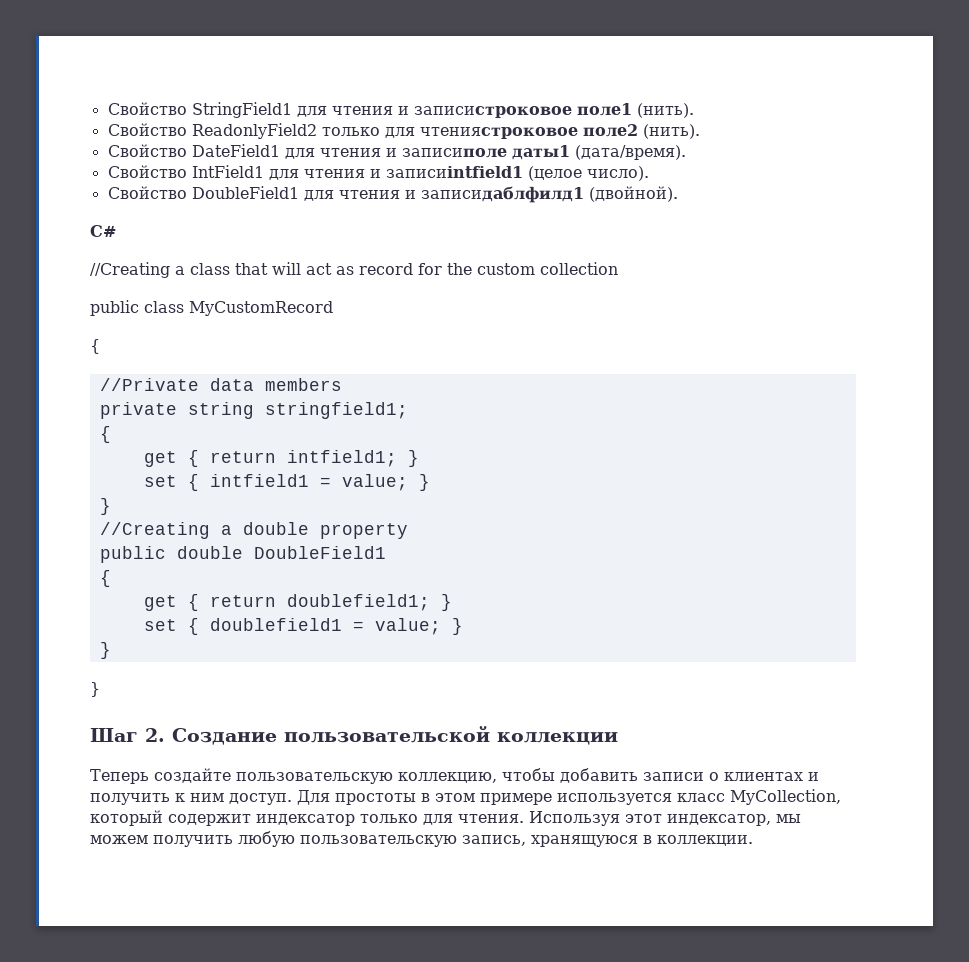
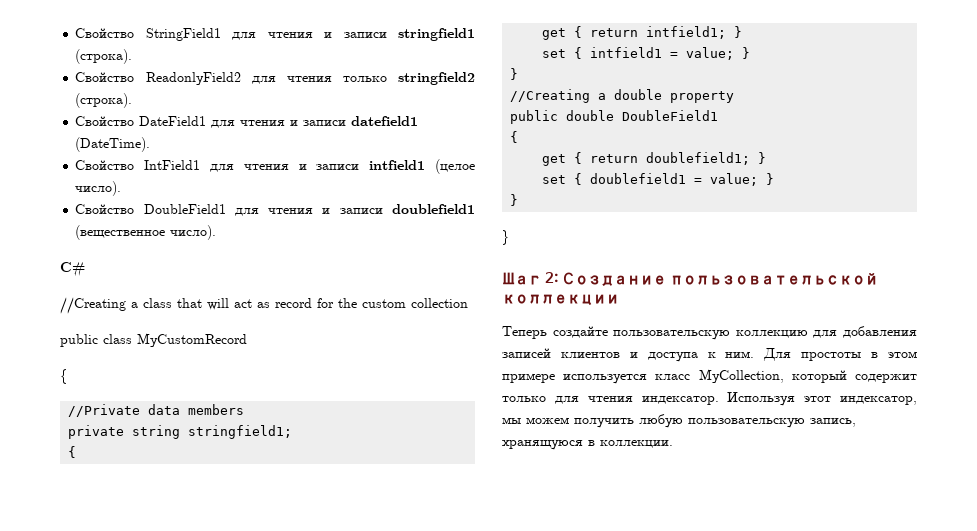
[413,103,694,118] записистроковое поле1 (нить). -> [343,28,475,41] [75,49,133,64] записи stringfield1 (строка).
[321,124,700,139] только для чтениястроковое поле2 (нить). -> [251,72,475,85] [75,93,133,108] для чтения только stringfield2 (строка).
[401,145,686,160] записиполе даты1 (дата/время). -> [303,116,419,126] [75,137,151,152] записи datefield1 (DateTime).
[385,166,523,178] записиintfield1 -> [316,160,426,170] записи intfield1
[420,186,678,203] записидаблфилд1 (двойной). -> [339,204,475,214] [75,225,217,240] записи doublefield1 (вещественное число).
[145,728,165,742] 2. -> [544,272,558,283] 2:
[398,768,819,783] [90,793,292,805] коллекцию, чтобы добавить записи о клиентах и получить к ним доступ. -> [735,326,917,338] [502,348,755,362] коллекцию для добавления записей клиентов и доступа к ним.
[256,814,524,826] индексатор только для чтения. -> [502,396,719,405] только для чтения индексатор.

